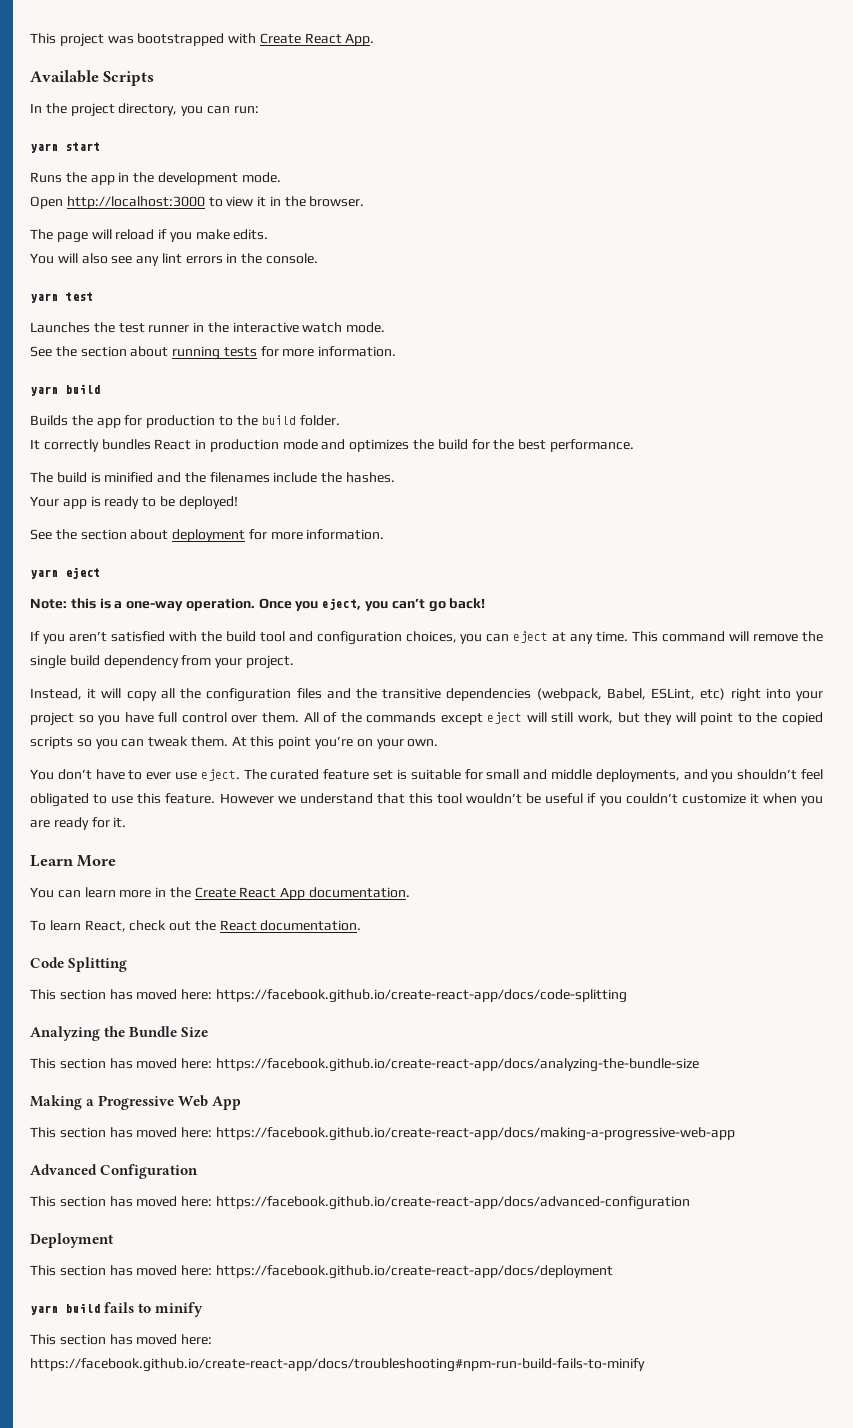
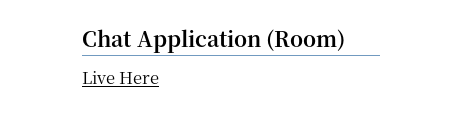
[30,33,375,47] [30,70,155,86] [30,103,259,117] [30,142,100,153] [30,172,281,185] [30,196,365,209] [30,229,269,243] [30,253,319,266] [30,292,93,303] [30,322,386,333] [30,346,397,360] [30,384,100,396] [30,415,341,428] [30,439,634,452] [30,472,396,483] [30,496,238,509] [30,529,385,542] [30,567,100,579] [30,598,486,612] [30,631,824,645] [30,655,294,669] [30,688,823,702] [30,712,824,726] [30,736,439,749] [30,769,824,782] [30,793,824,807] [30,817,127,830] [30,855,117,867] [30,887,411,900] [30,920,362,932] [30,957,128,972] [30,989,627,1003] [30,1026,209,1041] [30,1058,699,1072] [30,1095,242,1110] [30,1127,735,1141] [30,1164,199,1179] [30,1196,690,1210] [30,1233,114,1248] [30,1265,613,1279] [30,1302,204,1317] [30,1334,213,1345] [30,1358,645,1372] This project was bootstrapped with Create React App. // Available Scripts // In the project directory, you can run: // yarn start // Runs the app in the development mode. // Open http://localhost:3000 to view it in the browser. // The page will reload if you make edits. // You will also see any lint errors in the console. // yarn test // Launches the test runner in the interactive watch mode. // See the section about running tests for more information. // yarn build // Builds the app for production to the build folder. // It correctly bundles React in production mode and optimizes the build for the best performance. // The build is minified and the filenames include the hashes. // Your app is ready to be deployed! // See the section about deployment for more information. // yarn eject // Note: this is a one-way operation. Once you eject, you can’t go back! // If you aren’t satisfied with the build tool and configuration choices, you can eject at any time. This command will remove the single build dependency from your project. // Instead, it will copy all the configuration files and the transitive dependencies (webpack, Babel, ESLint, etc) right into your project so you have full control over them. All of the commands except eject will still work, but they will point to the copied scripts so you can tweak them. At this point you’re on your own. // You don’t have to ever use eject. The curated feature set is suitable for small and middle deployments, and you shouldn’t feel obligated to use this feature. However we understand that this tool wouldn’t be useful if you couldn’t customize it when you are ready for it. // Learn More // You can learn more in the Create React App documentation. // To learn React, check out the React documentation. // Code Splitting // This section has moved here: https://facebook.github.io/create-react-app/docs/code-splitting // Analyzing the Bundle Size // This section has moved here: https://facebook.github.io/create-react-app/docs/analyzing-the-bundle-size // Making a Progressive Web App // This section has moved here: https://facebook.github.io/create-react-app/docs/making-a-progressive-web-app // Advanced Configuration // This section has moved here: https://facebook.github.io/create-react-app/docs/advanced-configuration // Deployment // This section has moved here: https://facebook.github.io/create-react-app/docs/deployment // yarn build fails to minify // This section has moved here: https://facebook.github.io/create-react-app/docs/troubleshooting#npm-run-build-fails-to-minify -> [82,29,346,53] [82,71,160,84] Chat Application (Room) // Live Here

